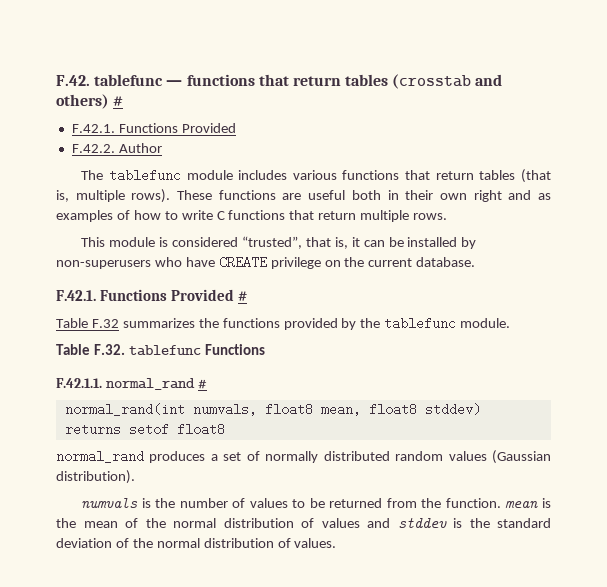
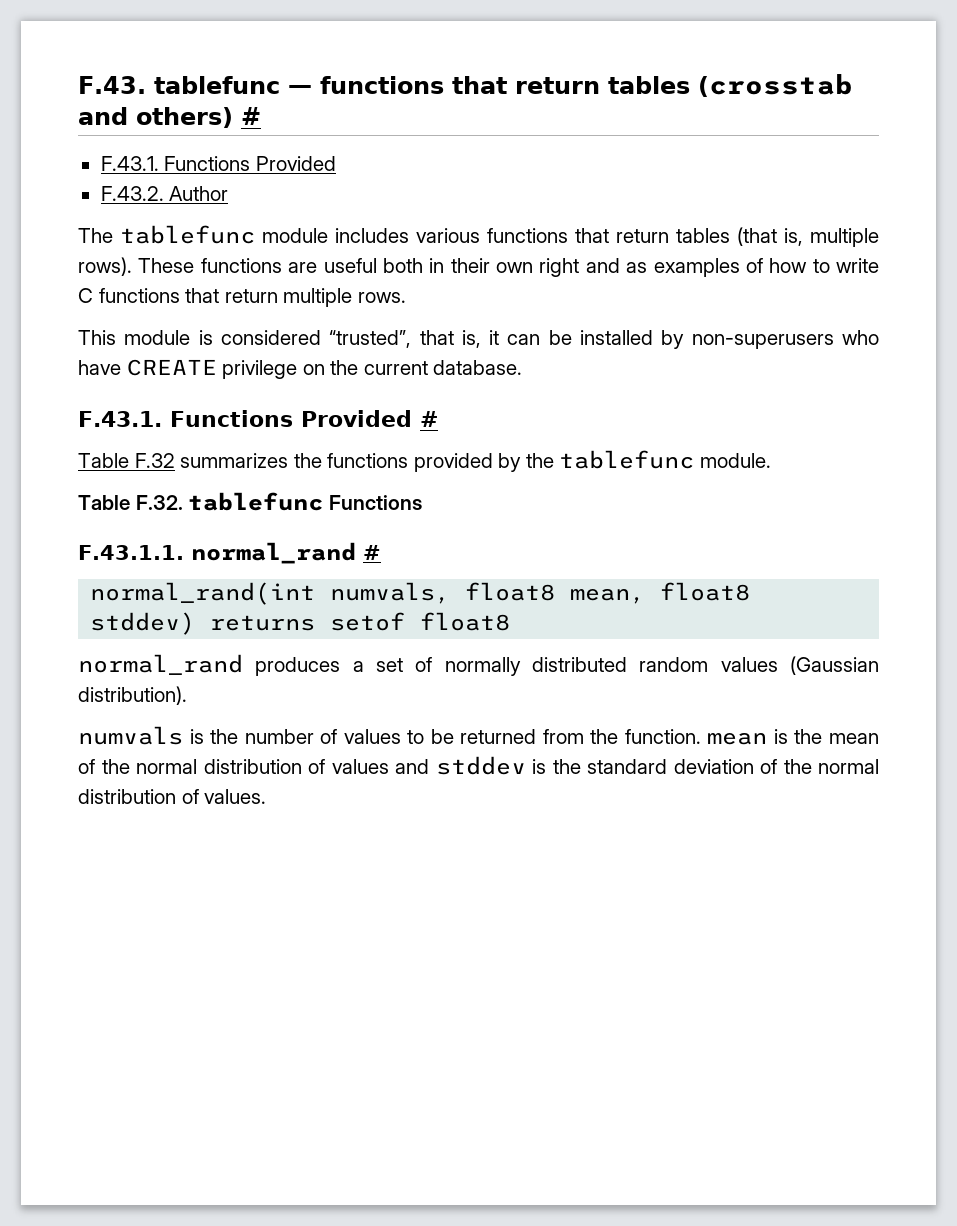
[56,75,90,86] F.42. -> [78,76,146,94] F.43.
[71,124,115,133] F.42.1. -> [100,156,159,171] F.43.1.
[71,144,115,153] F.42.2. -> [100,186,164,201] F.43.2.
[56,290,96,301] F.42.1. -> [78,411,162,427] F.43.1.
[56,378,102,388] F.42.1.1. -> [78,545,184,560] F.43.1.1.

